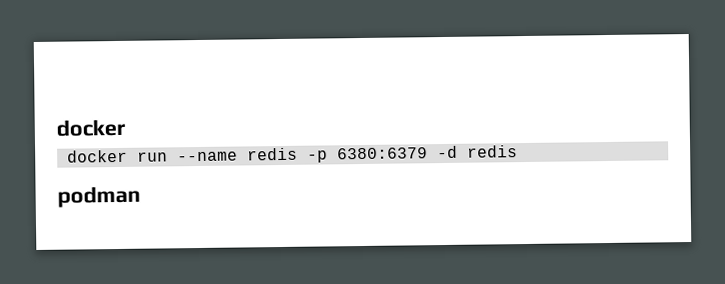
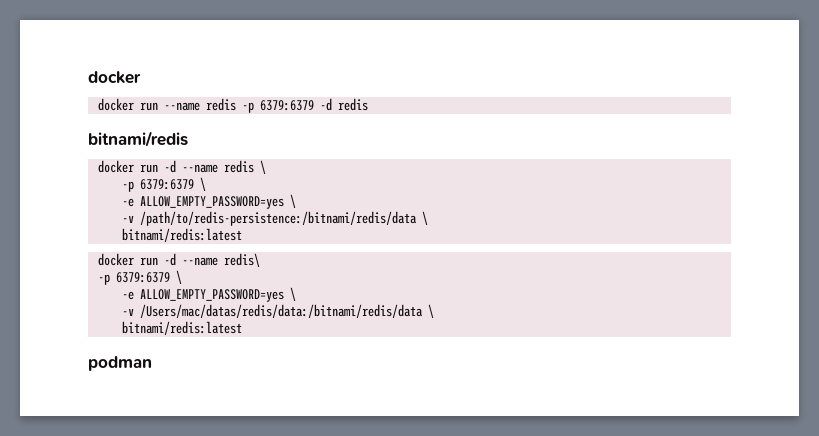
[336,147,428,160] 6380:6379 -> [259,100,314,111] 6379:6379
(518, 151) none -> [88,131,188,147] [97,160,266,174] [121,177,206,192] [121,194,296,209] [121,211,428,226] [121,228,242,242] [97,253,260,267] [97,270,182,285] [121,287,296,302] [121,304,434,318] [121,321,242,335] // bitnami/redis // docker run -d --name redis \ // -p 6379:6379 \ // -e ALLOW_EMPTY_PASSWORD=yes \ // -v /path/to/redis-persistence:/bitnami/redis/data \ // bitnami/redis:latest // docker run -d --name redis\ // -p 6379:6379 \ // -e ALLOW_EMPTY_PASSWORD=yes \ // -v /Users/mac/datas/redis/data:/bitnami/redis/data \ // bitnami/redis:latest

